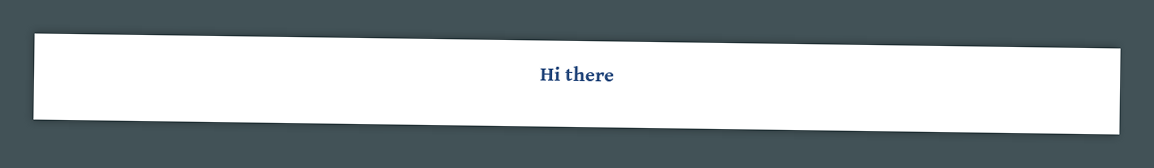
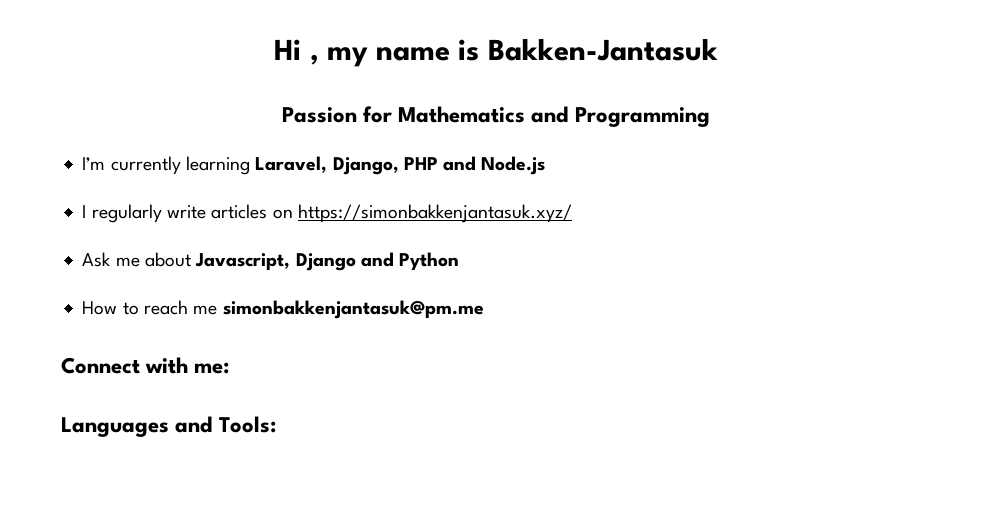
[565,65,616,82] there -> [309,39,718,67] [281,106,711,127] [82,156,546,175] [82,204,572,223] [82,252,460,271] [82,300,484,319] [61,357,230,374] [61,416,277,437] , my name is Bakken-Jantasuk // Passion for Mathematics and Programming // I’m currently learning Laravel, Django, PHP and Node.js // I regularly write articles on https://simonbakkenjantasuk.xyz/ // Ask me about Javascript, Django and Python // How to reach me simonbakkenjantasuk@pm.me // Connect with me: // Languages and Tools:

